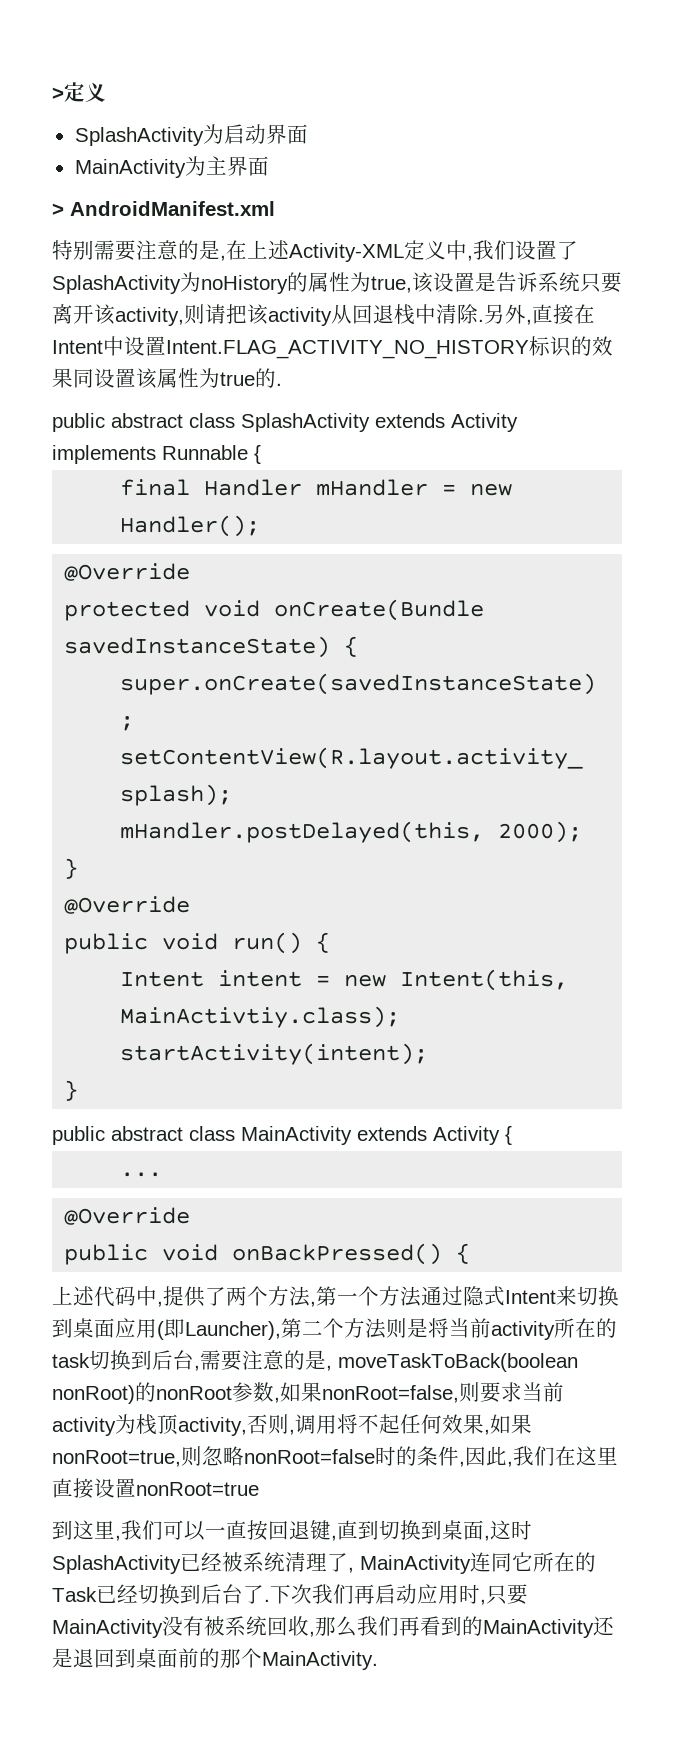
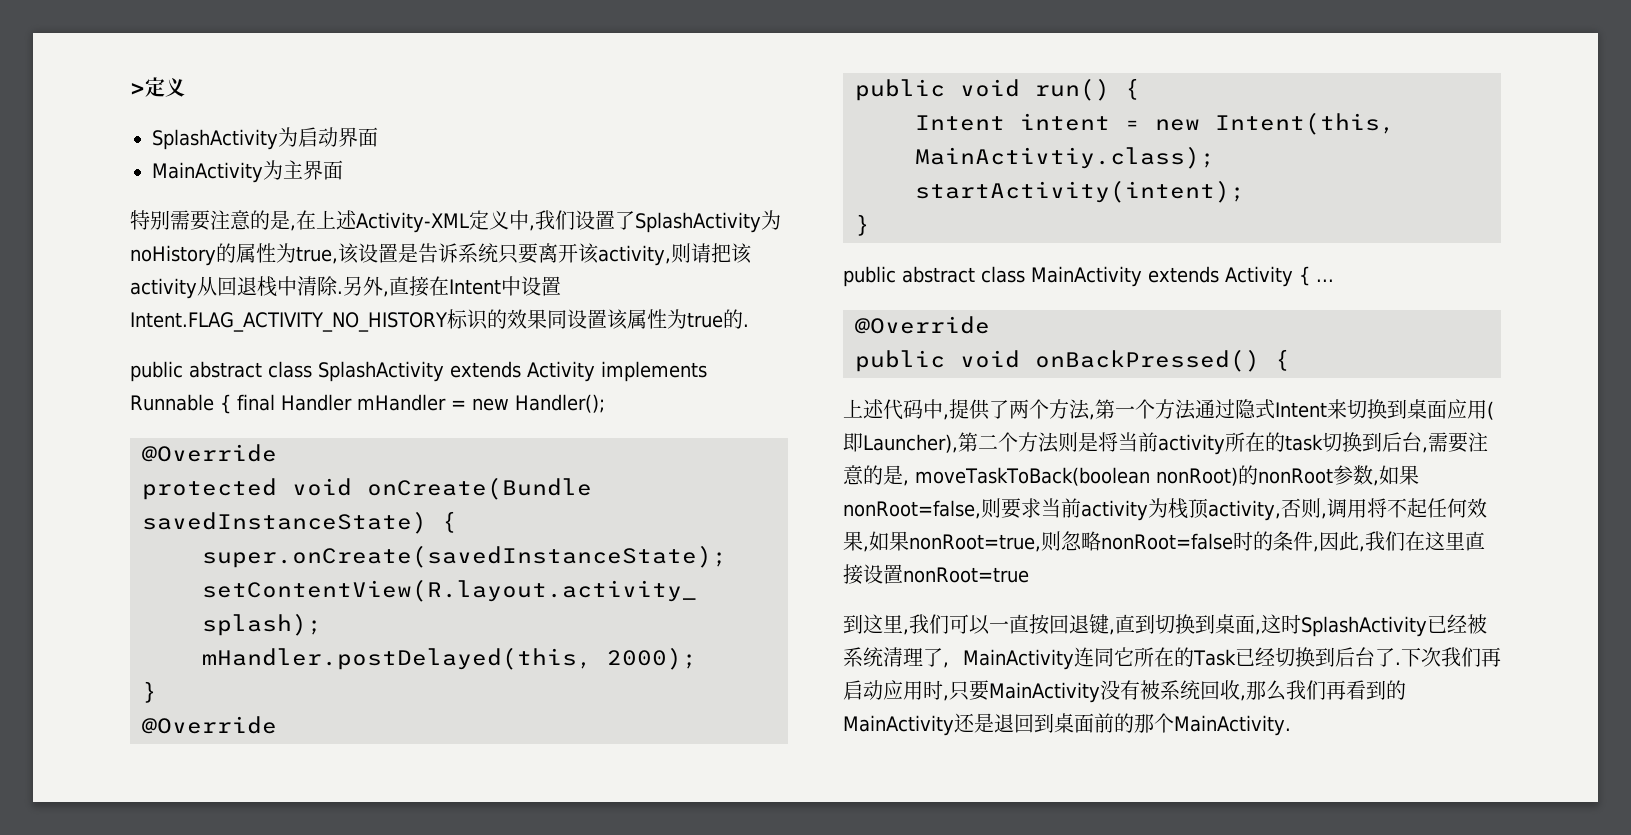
[52,201,275,216] // > AndroidManifest.xml -> (343, 170) none
(261, 454) // -> (231, 404) none
(512, 1135) // -> (1310, 276) none

